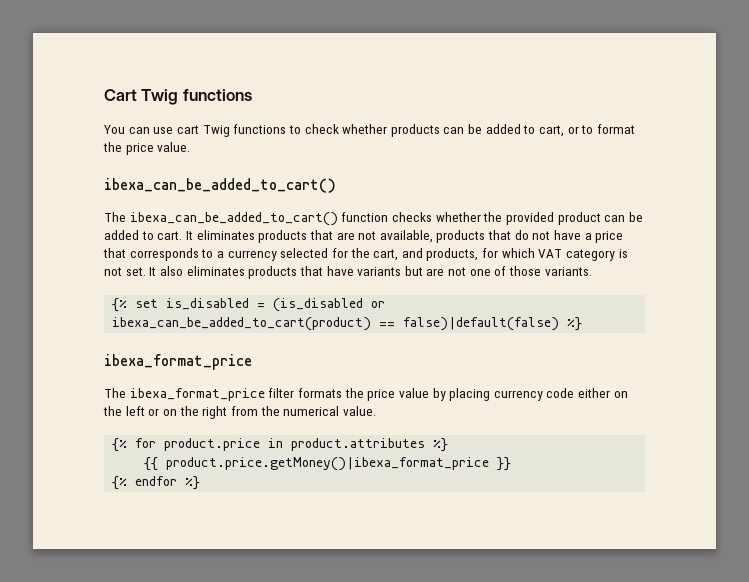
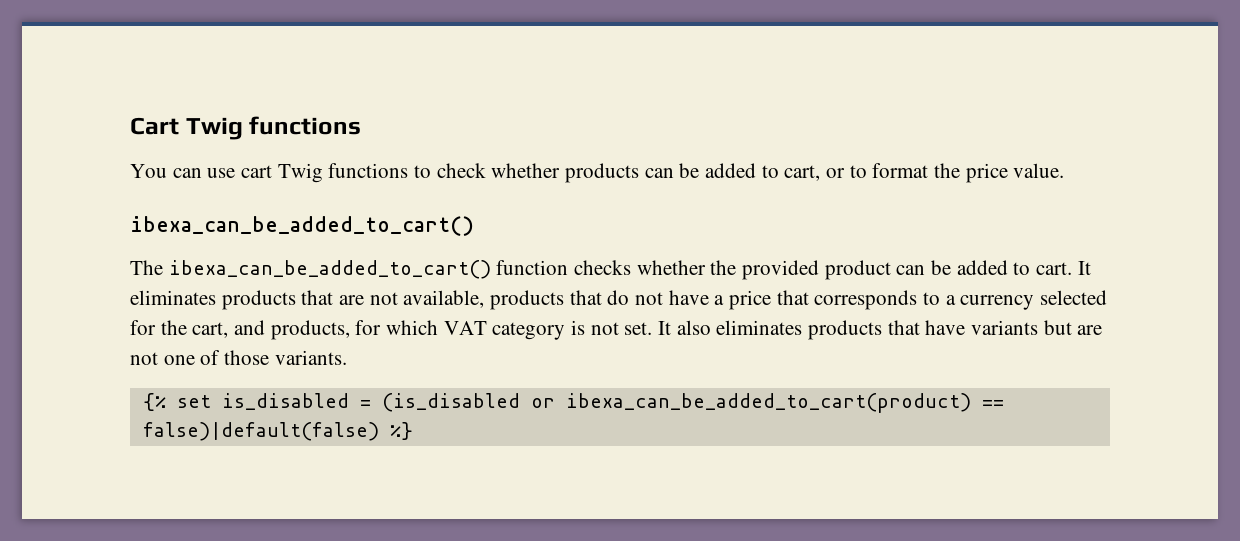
[104,354,252,370] [104,388,628,401] [103,406,376,419] [112,438,449,452] [144,457,512,471] [112,476,201,490] // ibexa_format_price // The ibexa_format_price filter formats the price value by placing currency code either on the left or on the right from the numerical value. // {% for product.price in product.attributes %} // {{ product.price.getMoney()|ibexa_format_price }} // {% endfor %} -> (413, 431) none

